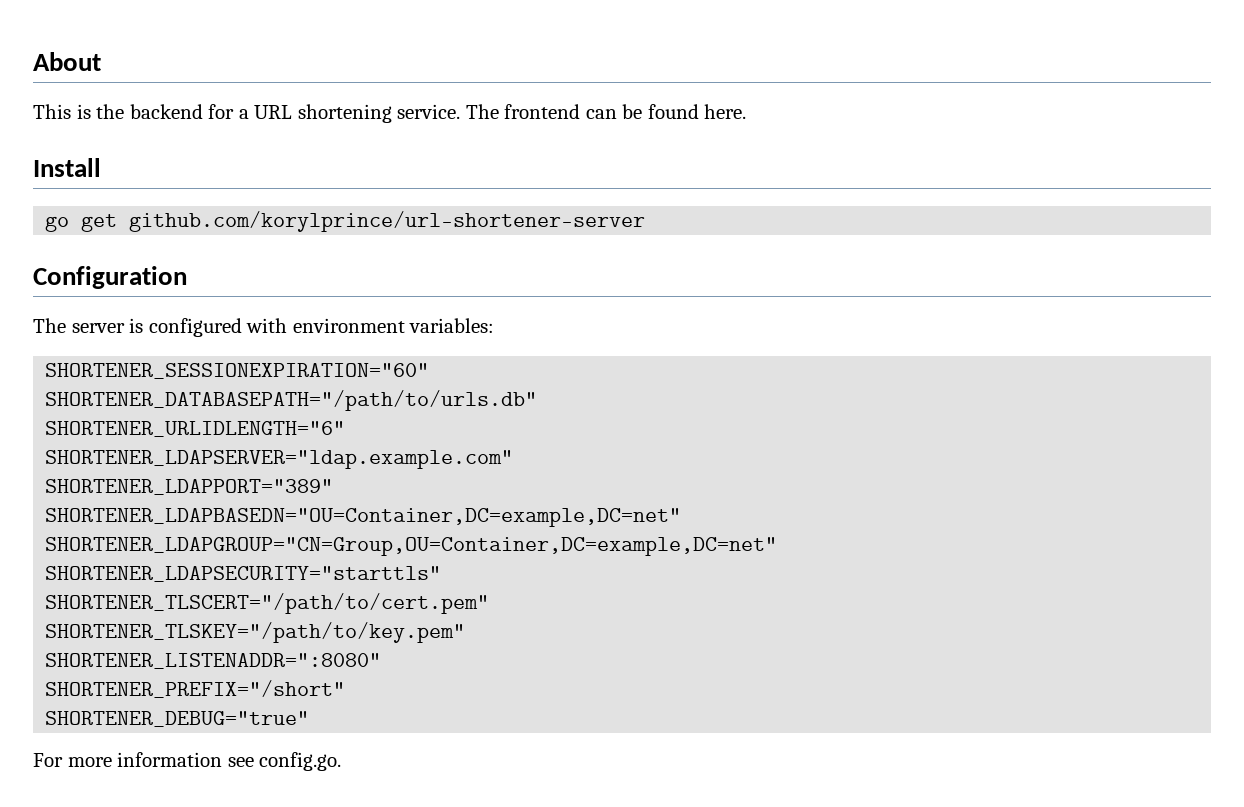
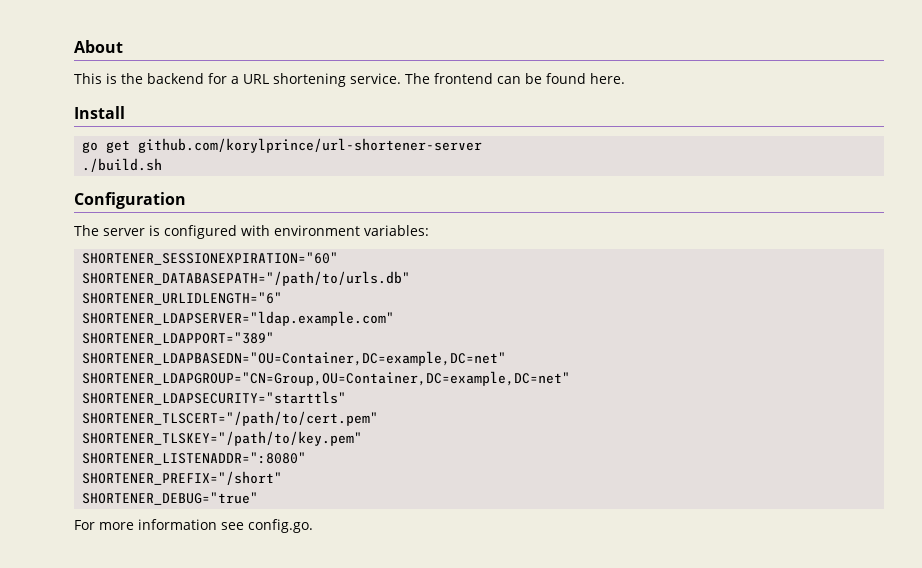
(646, 221) none -> [82,158,163,172] // ./build.sh

